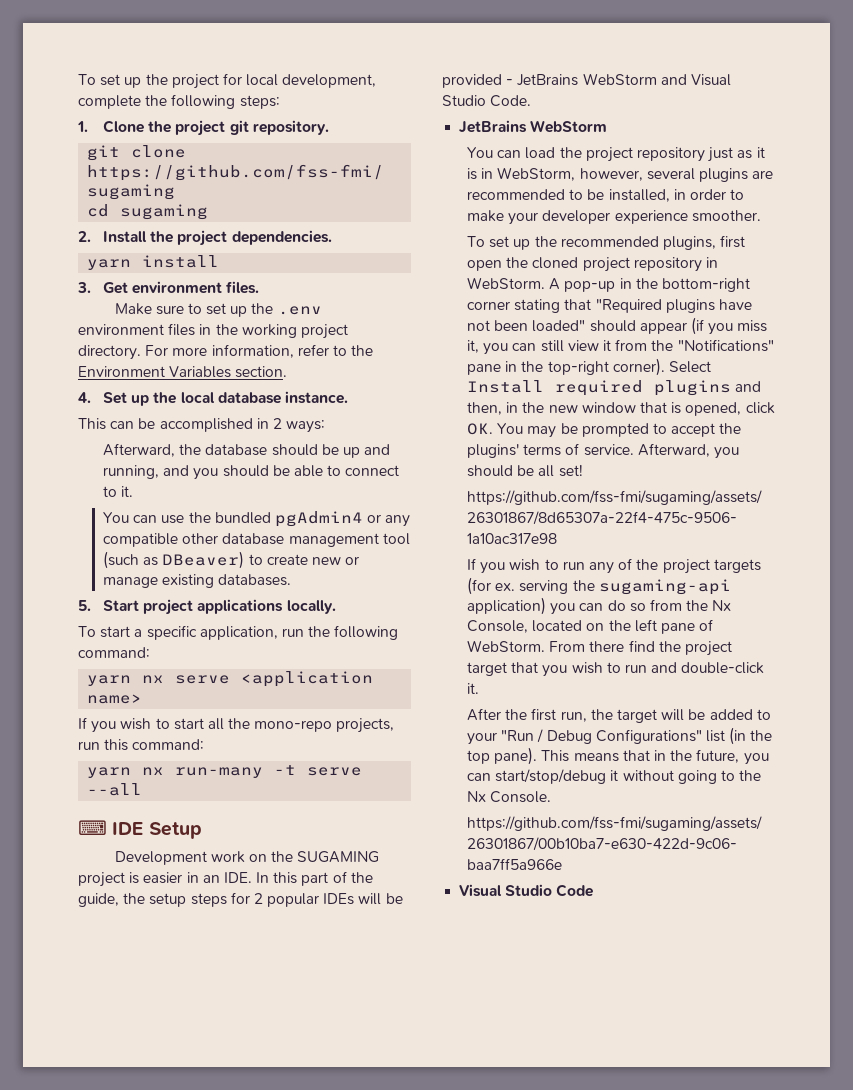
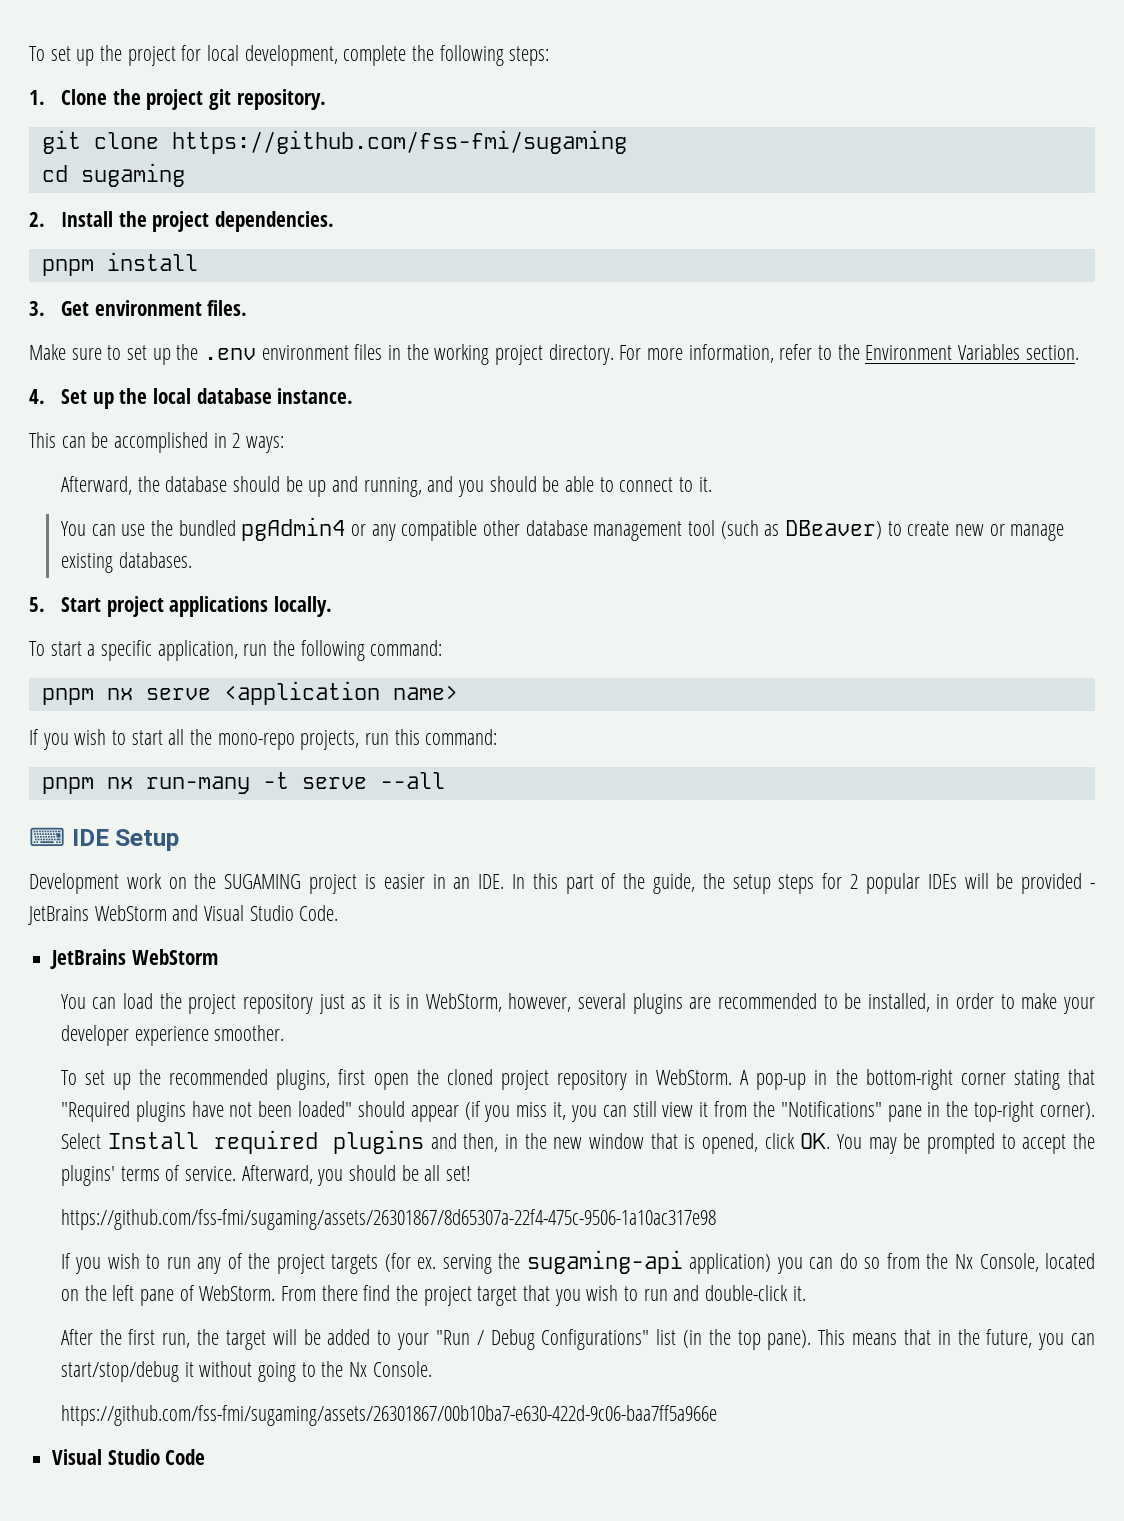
[87,259,132,270] yarn -> [41,259,94,276] pnpm
[87,675,132,686] yarn -> [41,688,94,705] pnpm
[87,767,132,778] yarn -> [41,777,94,794] pnpm

